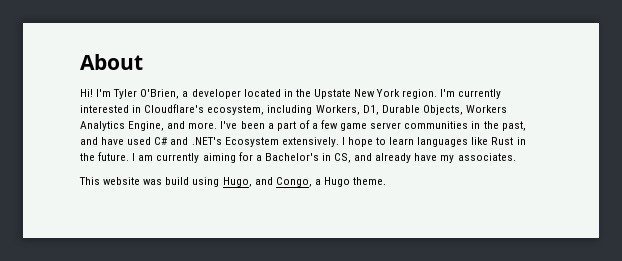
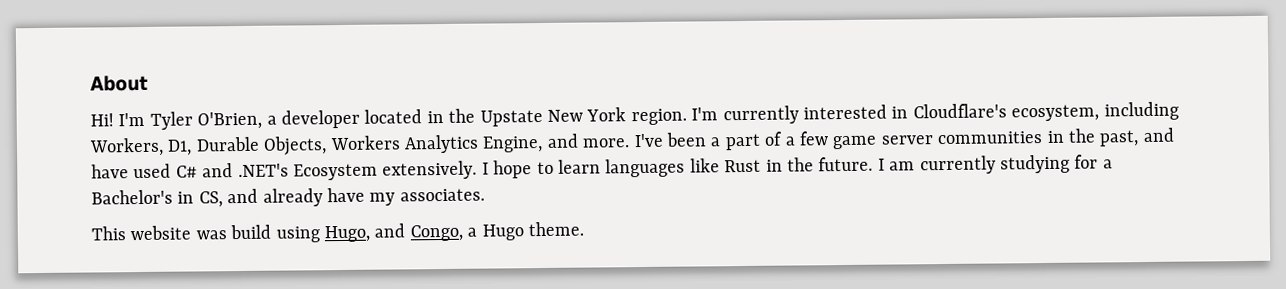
[202,153,236,163] aiming -> [999,154,1070,174] studying

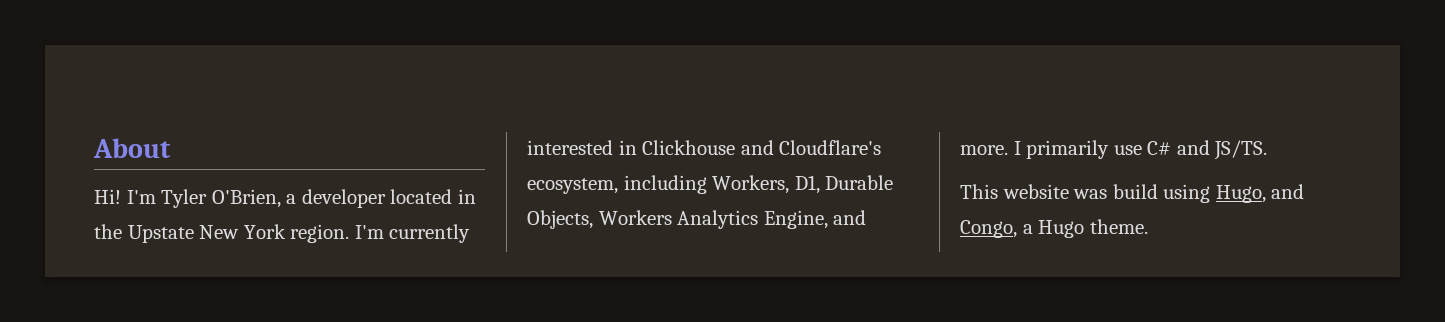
(909, 112) none -> [642,140,774,155] Clickhouse and
[633,127,1174,151] [91,154,1113,181] [91,187,485,208] I've been a part of a few game server communities in the past, and have used C# and .NET's Ecosystem extensively. I hope to learn languages like Rust in the future. I am currently studying for a Bachelor's in CS, and already have my associates. -> [1013,140,1268,160] I primarily use C# and JS/TS.

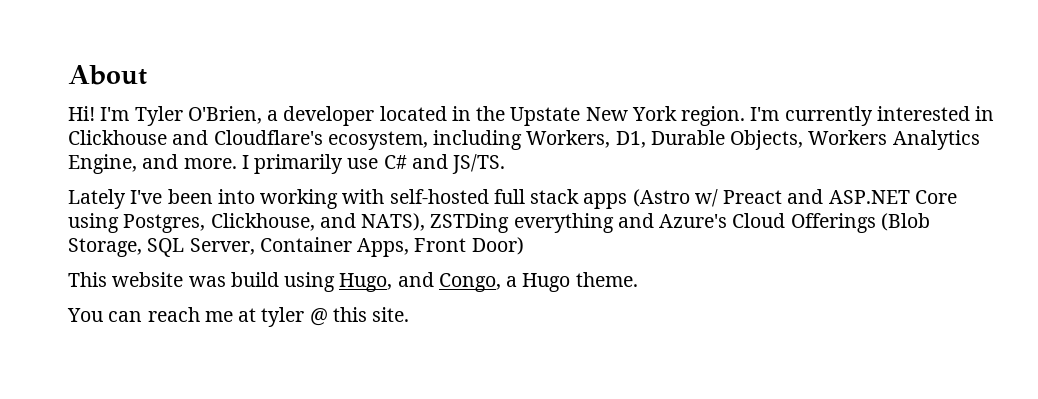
(1268, 150) none -> [68,189,957,209] [68,213,930,233] [68,237,524,257] // Lately I've been into working with self-hosted full stack apps (Astro w/ Preact and ASP.NET Core using Postgres, Clickhouse, and NATS), ZSTDing everything and Azure's Cloud Offerings (Blob Storage, SQL Server, Container Apps, Front Door)
(1148, 226) none -> [67,307,410,327] // You can reach me at tyler @ this site.

